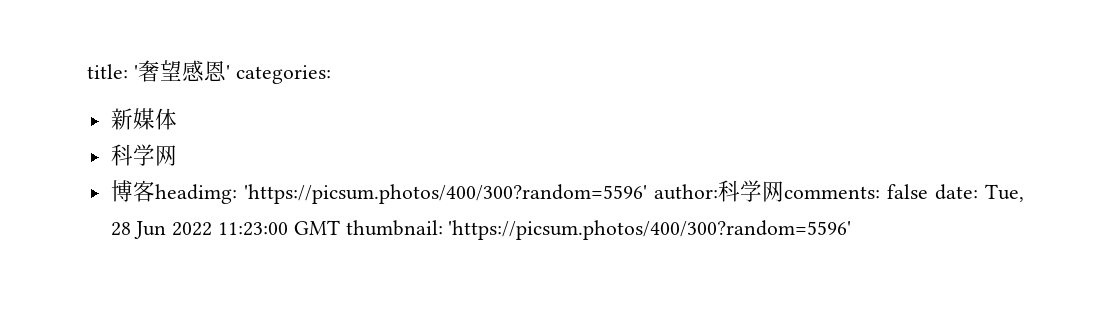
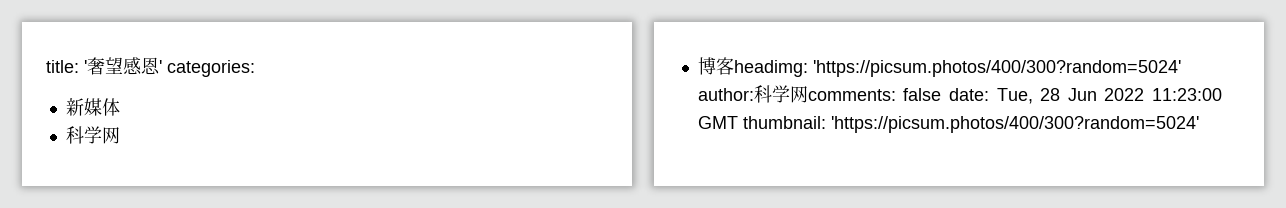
[243,184,647,204] 'https://picsum.photos/400/300?random=5596' -> [812,60,1181,77] 'https://picsum.photos/400/300?random=5024'
[448,220,852,240] 'https://picsum.photos/400/300?random=5596' -> [830,116,1199,133] 'https://picsum.photos/400/300?random=5024'

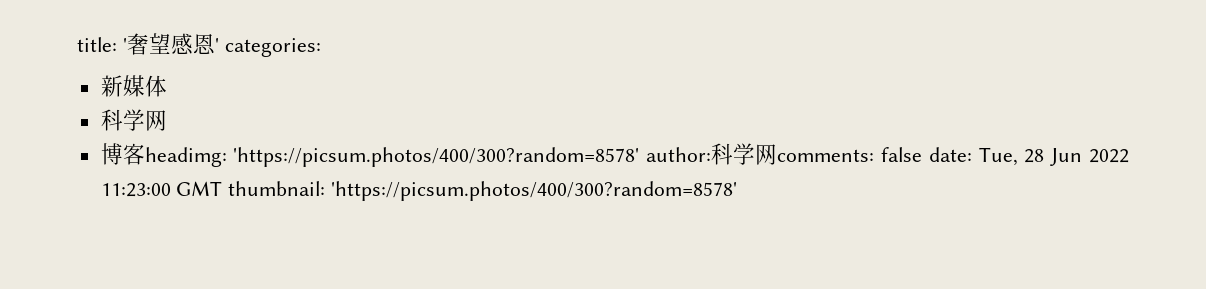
[812,60,1181,77] 'https://picsum.photos/400/300?random=5024' -> [233,147,640,167] 'https://picsum.photos/400/300?random=8578'
[830,116,1199,133] 'https://picsum.photos/400/300?random=5024' -> [331,181,738,201] 'https://picsum.photos/400/300?random=8578'

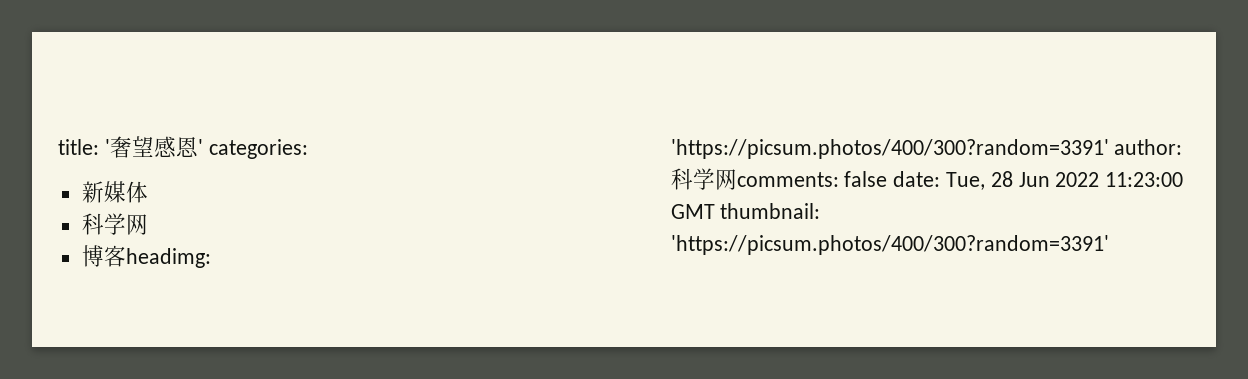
[233,147,640,167] 'https://picsum.photos/400/300?random=8578' -> [670,139,1109,159] 'https://picsum.photos/400/300?random=3391'
[331,181,738,201] 'https://picsum.photos/400/300?random=8578' -> [670,235,1109,255] 'https://picsum.photos/400/300?random=3391'

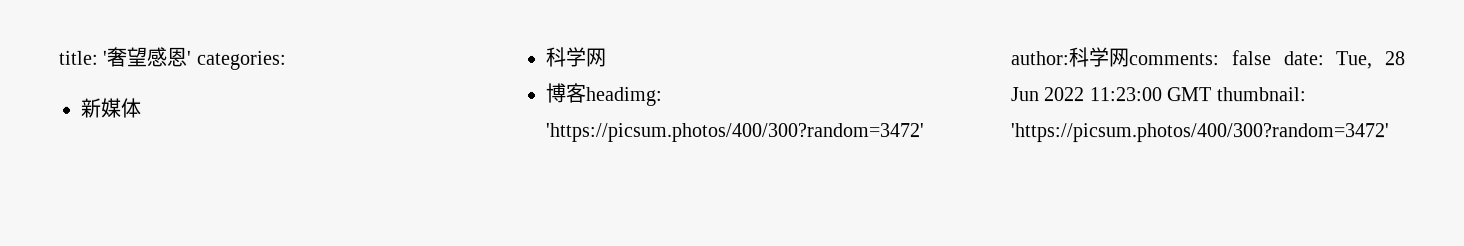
[670,139,1109,159] 'https://picsum.photos/400/300?random=3391' -> [545,122,924,143] 'https://picsum.photos/400/300?random=3472'
[670,235,1109,255] 'https://picsum.photos/400/300?random=3391' -> [1010,123,1389,143] 'https://picsum.photos/400/300?random=3472'

